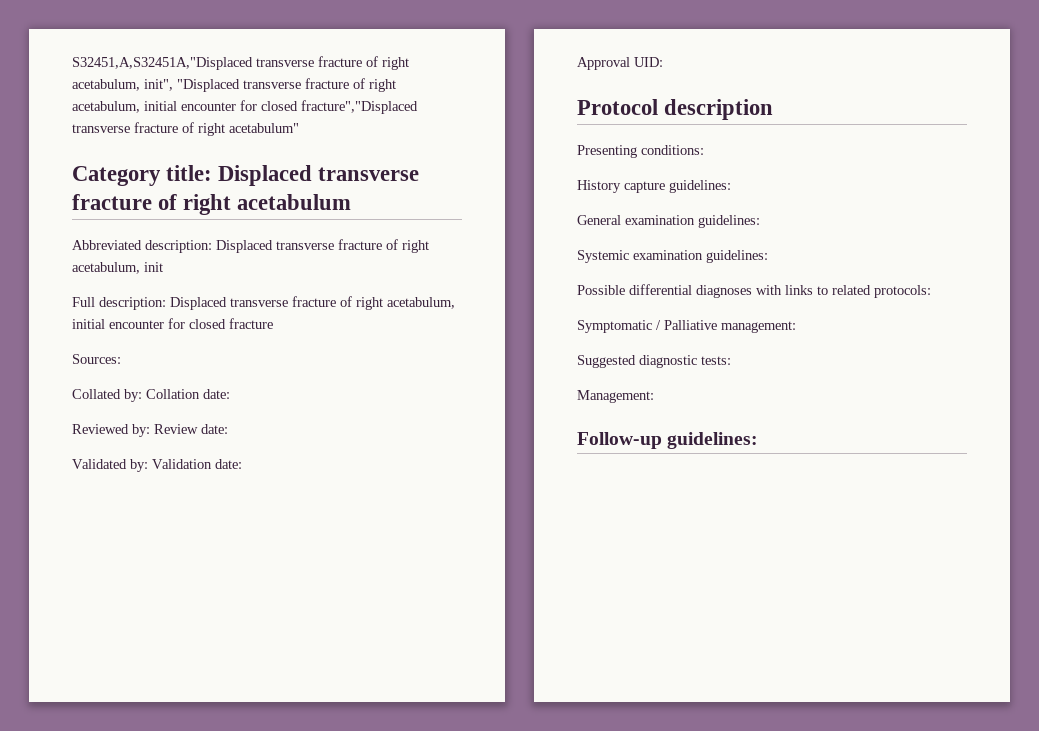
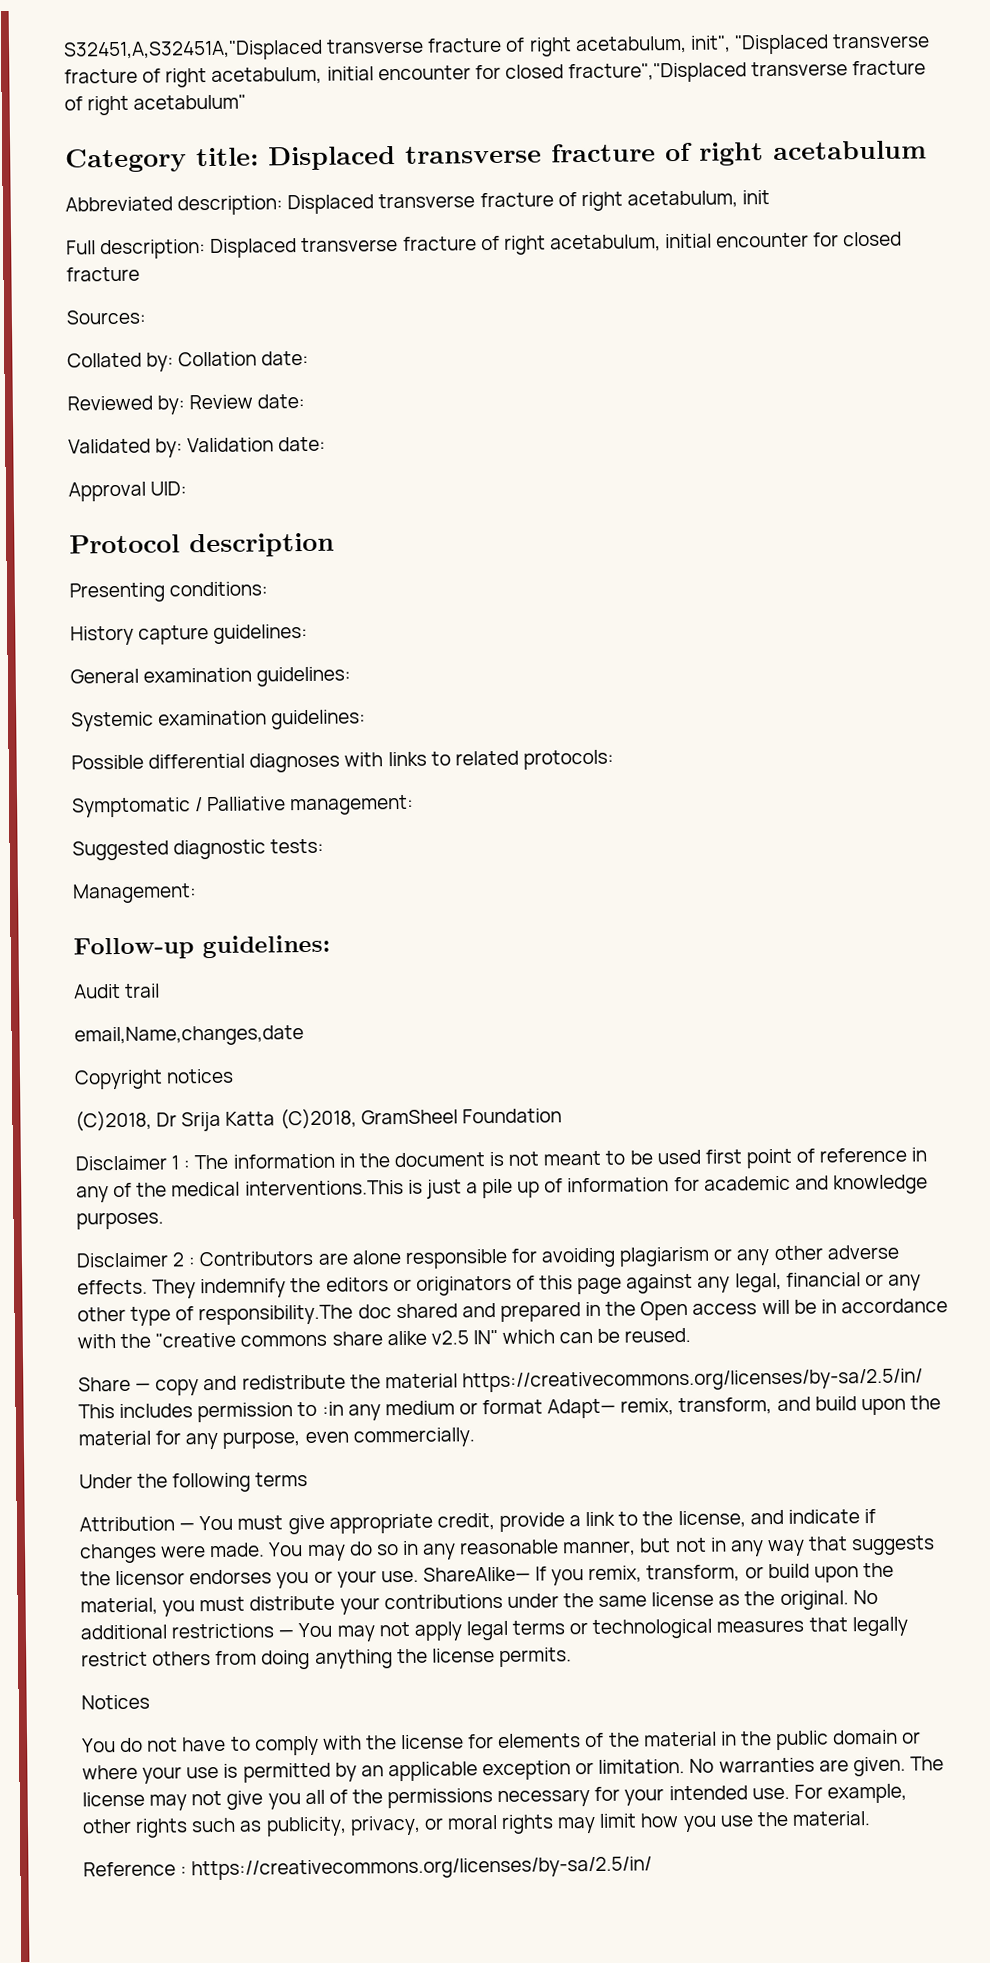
(759, 440) none -> [74,983,161,999] [74,1025,304,1047] [74,1068,235,1090] [75,1108,562,1132] [75,1147,928,1171] [76,1174,928,1203] [76,1211,164,1230] [76,1244,899,1269] [77,1272,921,1299] [77,1298,948,1326] [77,1327,692,1349] [78,1368,923,1396] [78,1395,941,1423] [78,1427,475,1450] [79,1472,309,1493] [79,1508,876,1535] [79,1535,936,1564] [80,1562,894,1589] [80,1589,878,1617] [80,1616,908,1642] [81,1647,572,1670] [81,1694,150,1710] [82,1729,922,1756] [82,1756,944,1784] [82,1783,907,1811] [82,1811,871,1838] [83,1856,653,1881] // Audit trail // email,Name,changes,date // Copyright notices // (C)2018, Dr Srija Katta (C)2018, GramSheel Foundation // Disclaimer 1 : The information in the document is not meant to be used first point of reference in any of the medical interventions.This is just a pile up of information for academic and knowledge purposes. // Disclaimer 2 : Contributors are alone responsible for avoiding plagiarism or any other adverse effects. They indemnify the editors or originators of this page against any legal, financial or any other type of responsibility.The doc shared and prepared in the Open access will be in accordance with the "creative commons share alike v2.5 IN" which can be reused. // Share — copy and redistribute the material https://creativecommons.org/licenses/by-sa/2.5/in/ This includes permission to :in any medium or format Adapt— remix, transform, and build upon the material for any purpose, even commercially. // Under the following terms // Attribution — You must give appropriate credit, provide a link to the license, and indicate if changes were made. You may do so in any reasonable manner, but not in any way that suggests the licensor endorses you or your use. ShareAlike— If you remix, transform, or build upon the material, you must distribute your contributions under the same license as the original. No additional restrictions — You may not apply legal terms or technological measures that legally restrict others from doing anything the license permits. // Notices // You do not have to comply with the license for elements of the material in the public domain or where your use is permitted by an applicable exception or limitation. No warranties are given. The license may not give you all of the permissions necessary for your intended use. For example, other rights such as publicity, privacy, or moral rights may limit how you use the material. // Reference : https://creativecommons.org/licenses/by-sa/2.5/in/

